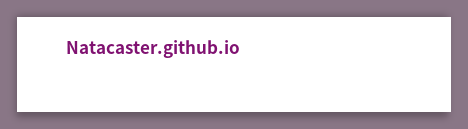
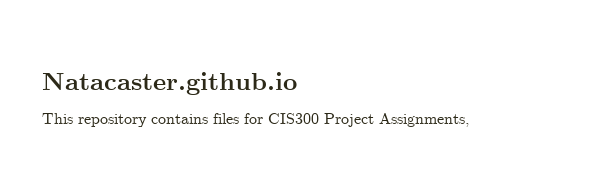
(240, 49) none -> [42,113,469,127] // This repository contains files for CIS300 Project Assignments,

